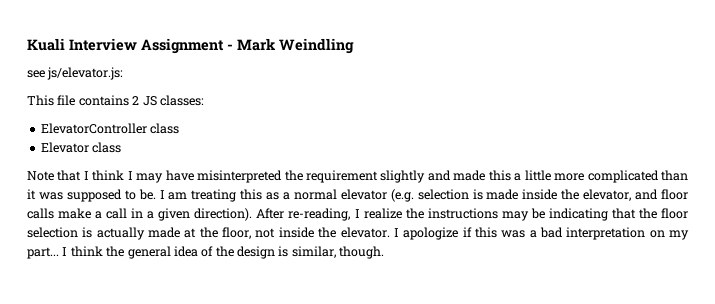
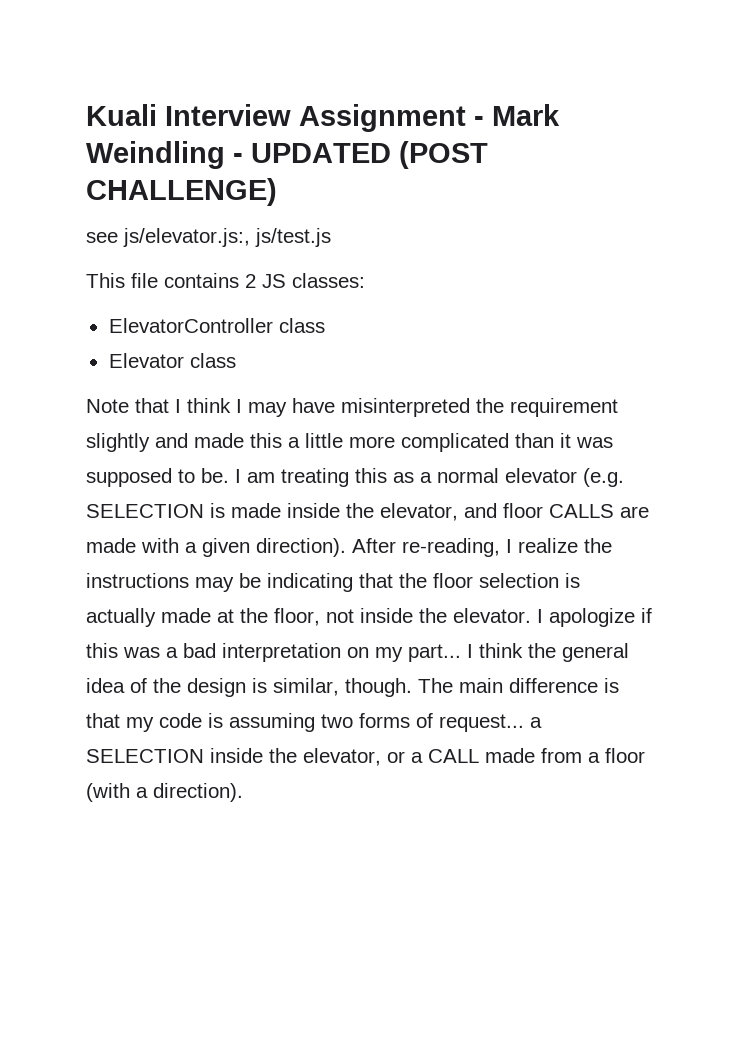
(354, 46) none -> [233,141,488,169] [86,178,277,206] - UPDATED (POST CHALLENGE)
[47,67,124,80] js/elevator.js: -> [123,228,331,247] js/elevator.js:, js/test.js
[417,189,469,200] selection -> [86,504,204,518] SELECTION
[27,208,144,219] calls make a call in -> [549,504,649,518] [86,538,179,553] CALLS are made with
(385, 252) none -> [418,678,619,693] [86,713,542,732] [86,748,645,766] [86,783,243,802] The main difference is that my code is assuming two forms of request... a SELECTION inside the elevator, or a CALL made from a floor (with a direction).

